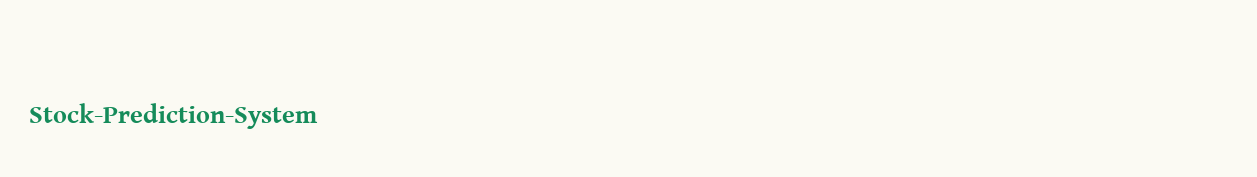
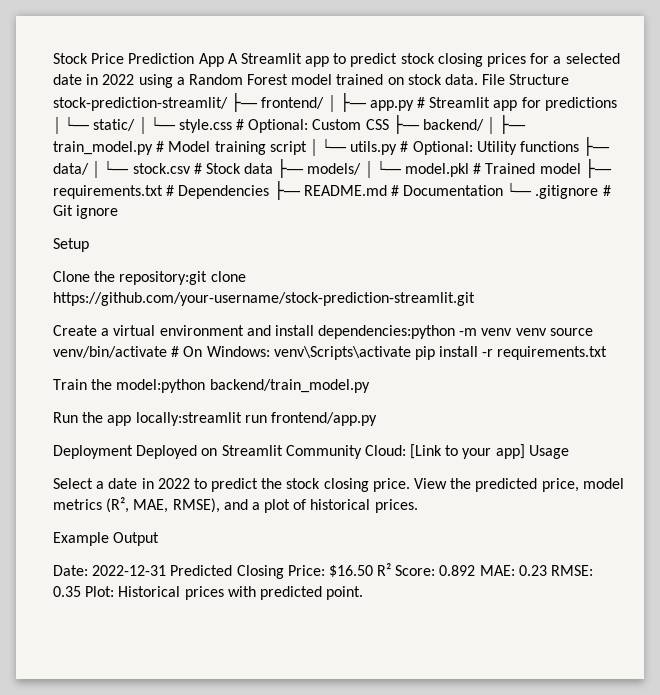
[29,103,318,129] Stock-Prediction-System -> [53,53,620,67] [53,74,570,88] [53,92,617,112] [53,114,527,134] [53,136,611,156] [53,158,612,178] [53,180,611,200] [53,205,119,219] [53,238,89,252] [53,271,246,285] [53,292,475,306] [53,325,593,339] [53,346,608,360] [53,379,370,393] [53,412,377,426] [53,444,569,459] [53,478,624,492] [53,497,418,513] [53,532,160,546] [53,563,594,579] [53,586,364,600] Stock Price Prediction App A Streamlit app to predict stock closing prices for a selected date in 2022 using a Random Forest model trained on stock data. File Structure stock-prediction-streamlit/ ├── frontend/ │ ├── app.py # Streamlit app for predictions │ └── static/ │ └── style.css # Optional: Custom CSS ├── backend/ │ ├── train_model.py # Model training script │ └── utils.py # Optional: Utility functions ├── data/ │ └── stock.csv # Stock data ├── models/ │ └── model.pkl # Trained model ├── requirements.txt # Dependencies ├── README.md # Documentation └── .gitignore # Git ignore // Setup // Clone the repository:git clone https://github.com/your-username/stock-prediction-streamlit.git // Create a virtual environment and install dependencies:python -m venv venv source venv/bin/activate # On Windows: venv\Scripts\activate pip install -r requirements.txt // Train the model:python backend/train_model.py // Run the app locally:streamlit run frontend/app.py // Deployment Deployed on Streamlit Community Cloud: [Link to your app] Usage // Select a date in 2022 to predict the stock closing price. View the predicted price, model metrics (R², MAE, RMSE), and a plot of historical prices. // Example Output // Date: 2022-12-31 Predicted Closing Price: $16.50 R² Score: 0.892 MAE: 0.23 RMSE: 0.35 Plot: Historical prices with predicted point.

